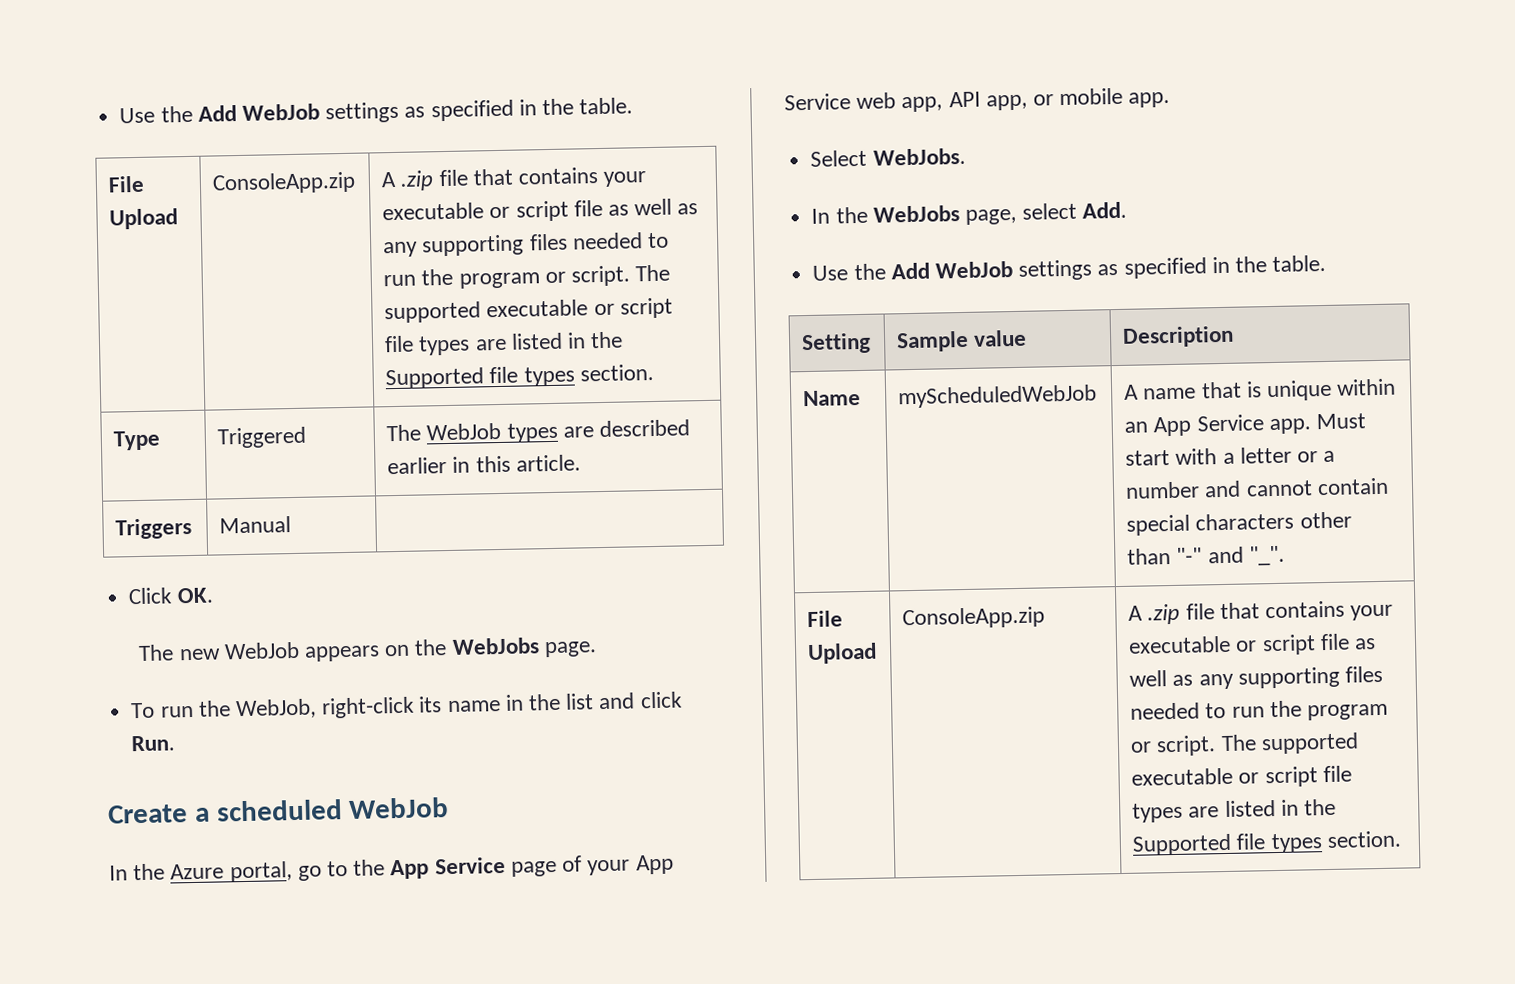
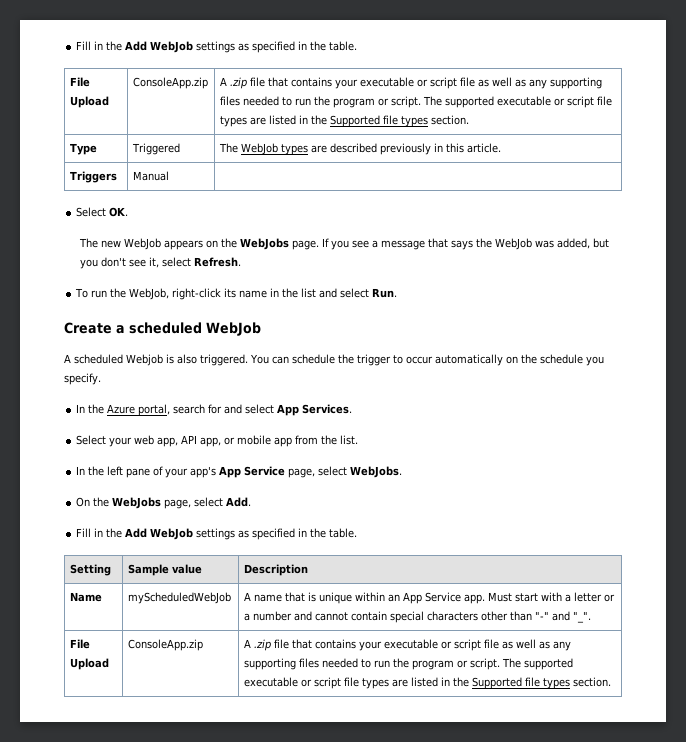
[119,107,156,124] Use -> [76,41,104,50] Fill in
[387,457,448,475] earlier -> [379,143,431,155] previously
[128,587,174,605] Click -> [76,207,107,217] Select
(597, 649) none -> [322,238,610,250] [80,257,242,269] If you see a message that says the WebJob was added, but you don't see it, select Refresh.
[639,691,683,709] click -> [340,288,370,298] select
[109,854,674,883] [784,93,851,111] In the Azure portal, go to the App Service page of your App Service -> [64,354,604,366] [64,373,101,385] [76,404,353,416] [76,435,133,447] A scheduled Webjob is also triggered. You can schedule the trigger to occur automatically on the schedule you specify. // In the Azure portal, search for and select App Services. // Select your
[1128,91,1171,108] [810,149,868,167] app. // Select -> [274,435,359,447] [76,466,348,478] app from the list. // In the left pane of your app's App Service page, select
[811,208,831,224] In -> [76,497,91,507] On
[812,265,849,281] Use -> [76,528,104,537] Fill in

